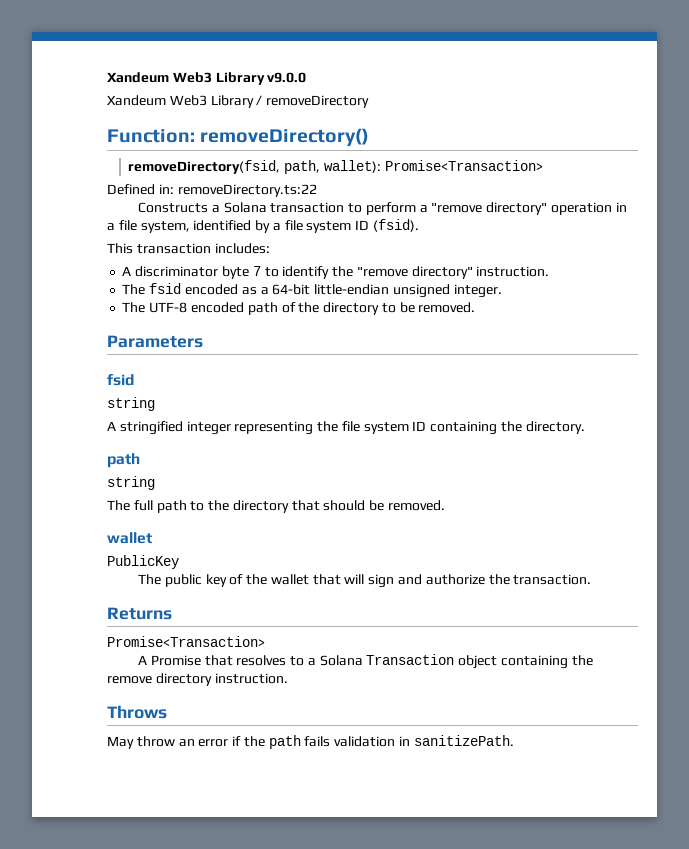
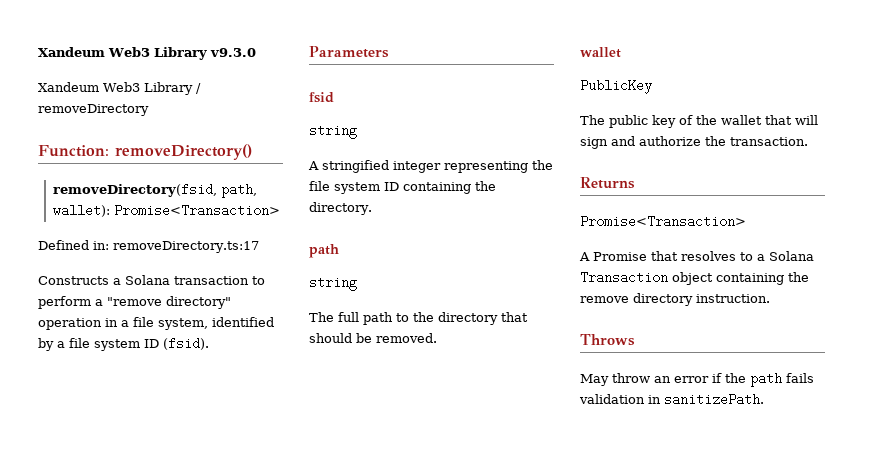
[107,72,307,85] Xandeum Web3 Library v9.0.0 -> [38,47,256,60] Xandeum Web3 Library v9.3.0
[177,184,317,197] removeDirectory.ts:22 -> [113,241,259,253] removeDirectory.ts:17
[107,243,270,254] [122,266,550,279] [122,283,502,298] [122,302,476,315] // This transaction includes: // A discriminator byte 7 to identify the "remove directory" instruction. // The fsid encoded as a 64-bit little-endian unsigned integer. // The UTF-8 encoded path of the directory to be removed. -> (209, 343) none

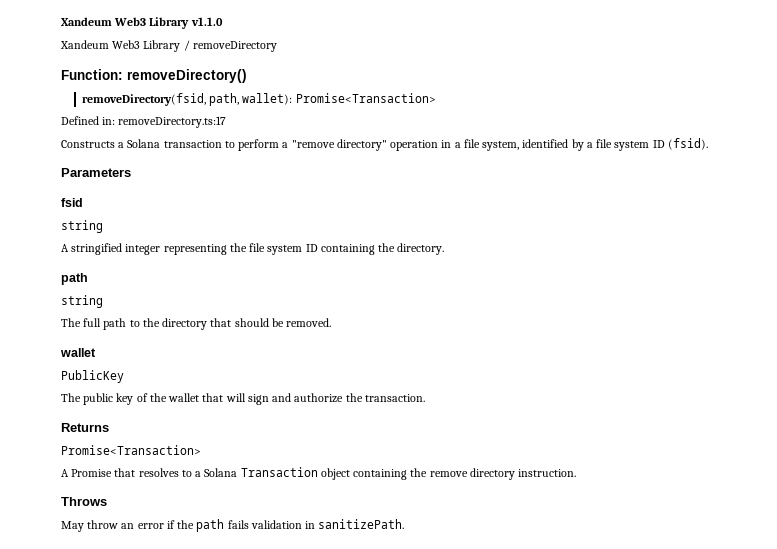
[38,47,256,60] Xandeum Web3 Library v9.3.0 -> [61,17,223,29] Xandeum Web3 Library v1.1.0

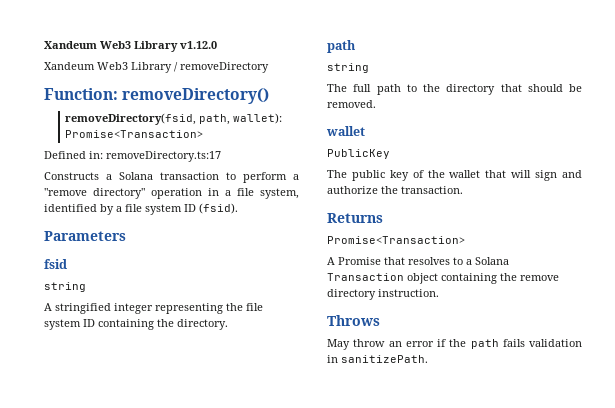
[61,17,223,29] Xandeum Web3 Library v1.1.0 -> [44,41,217,52] Xandeum Web3 Library v1.12.0

